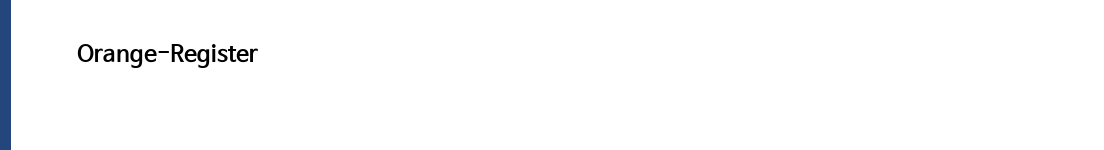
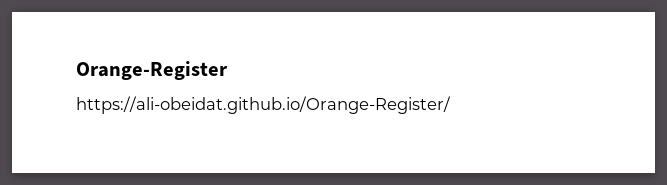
(258, 56) none -> [76,96,451,114] // https://ali-obeidat.github.io/Orange-Register/

